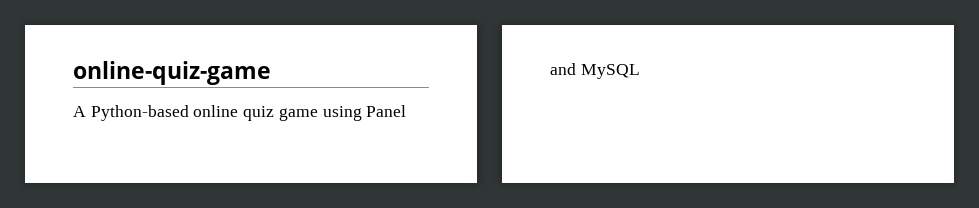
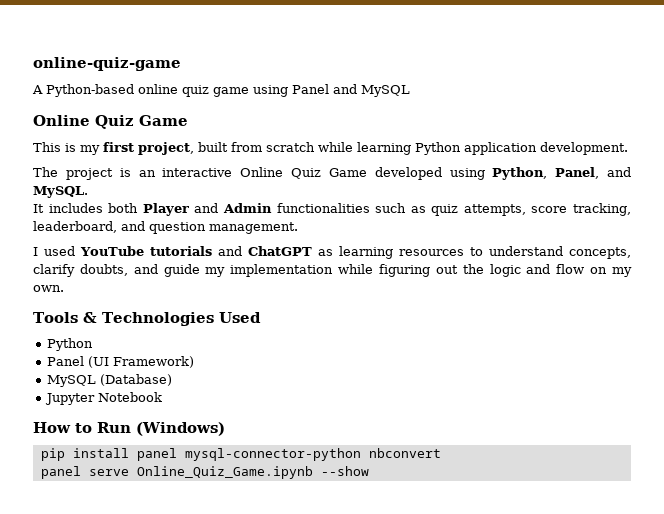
(640, 71) none -> [33,115,188,129] [33,142,628,155] [33,167,631,180] [33,186,88,198] [33,203,631,216] [33,221,298,234] [33,246,632,259] [33,264,632,277] [33,285,64,292] [33,312,261,326] [47,338,94,351] [47,356,195,368] [47,374,173,387] [45,392,163,405] [33,422,225,436] [40,448,441,461] [40,466,369,479] // Online Quiz Game // This is my first project, built from scratch while learning Python application development. // The project is an interactive Online Quiz Game developed using Python, Panel, and MySQL. // It includes both Player and Admin functionalities such as quiz attempts, score tracking, leaderboard, and question management. // I used YouTube tutorials and ChatGPT as learning resources to understand concepts, clarify doubts, and guide my implementation while figuring out the logic and flow on my own. // Tools & Technologies Used // Python // Panel (UI Framework) // MySQL (Database) // Jupyter Notebook // How to Run (Windows) // pip install panel mysql-connector-python nbconvert // panel serve Online_Quiz_Game.ipynb --show

